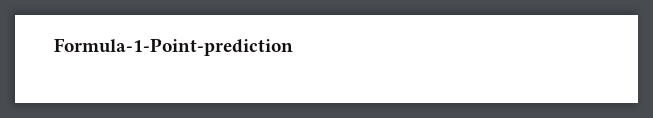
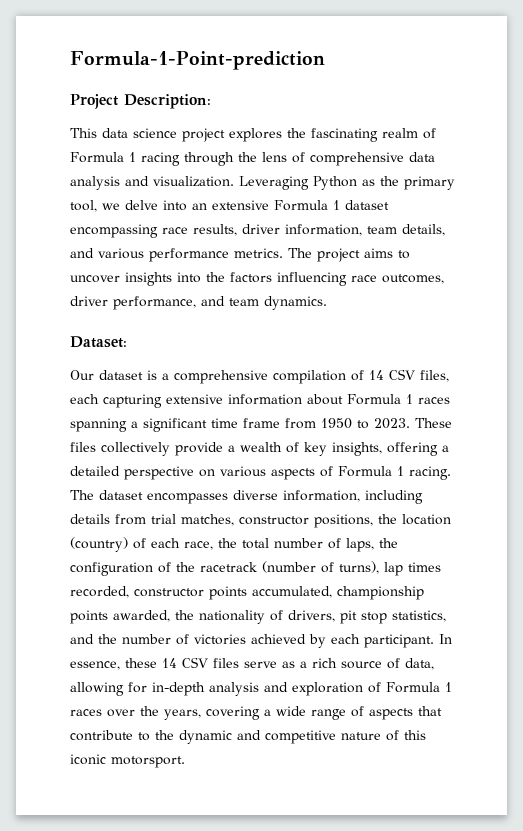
(293, 47) none -> [70,94,211,109] [70,128,436,142] [70,152,435,166] [70,176,455,190] [70,200,389,212] [70,224,445,238] [70,248,410,262] [70,272,444,286] [70,296,327,310] [70,336,127,348] [70,369,449,384] [70,394,450,408] [70,418,452,432] [70,442,449,456] [70,466,451,480] [70,490,423,504] [70,514,451,528] [70,537,398,552] [70,561,441,576] [70,586,424,600] [70,610,446,624] [70,634,452,648] [70,657,434,670] [70,682,452,696] [70,706,442,720] [70,730,426,744] [70,754,185,768] // Project Description: // This data science project explores the fascinating realm of Formula 1 racing through the lens of comprehensive data analysis and visualization. Leveraging Python as the primary tool, we delve into an extensive Formula 1 dataset encompassing race results, driver information, team details, and various performance metrics. The project aims to uncover insights into the factors influencing race outcomes, driver performance, and team dynamics. // Dataset: // Our dataset is a comprehensive compilation of 14 CSV files, each capturing extensive information about Formula 1 races spanning a significant time frame from 1950 to 2023. These files collectively provide a wealth of key insights, offering a detailed perspective on various aspects of Formula 1 racing. The dataset encompasses diverse information, including details from trial matches, constructor positions, the location (country) of each race, the total number of laps, the configuration of the racetrack (number of turns), lap times recorded, constructor points accumulated, championship points awarded, the nationality of drivers, pit stop statistics, and the number of victories achieved by each participant. In essence, these 14 CSV files serve as a rich source of data, allowing for in-depth analysis and exploration of Formula 1 races over the years, covering a wide range of aspects that contribute to the dynamic and competitive nature of this iconic motorsport.

